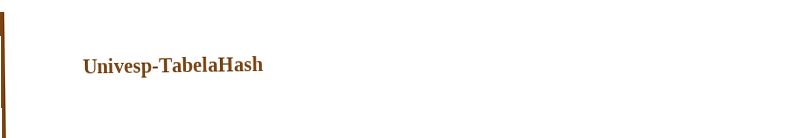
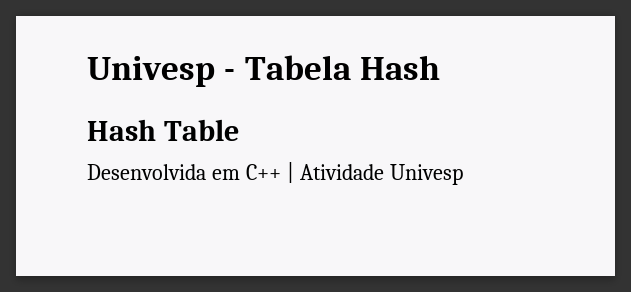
[82,55,264,79] Univesp-TabelaHash -> [87,55,440,87] [87,119,239,141] [87,162,463,185] Univesp - Tabela Hash // Hash Table // Desenvolvida em C++ | Atividade Univesp

